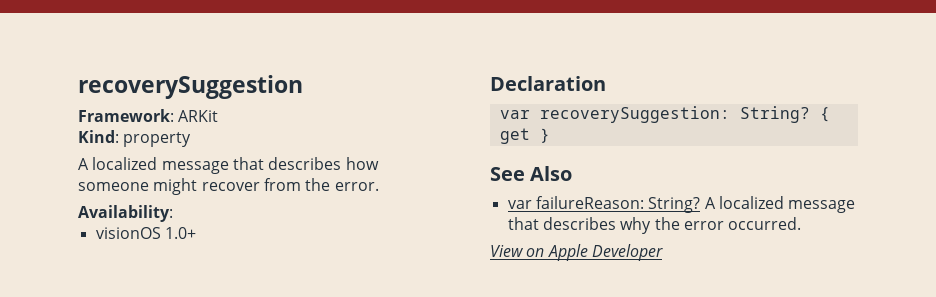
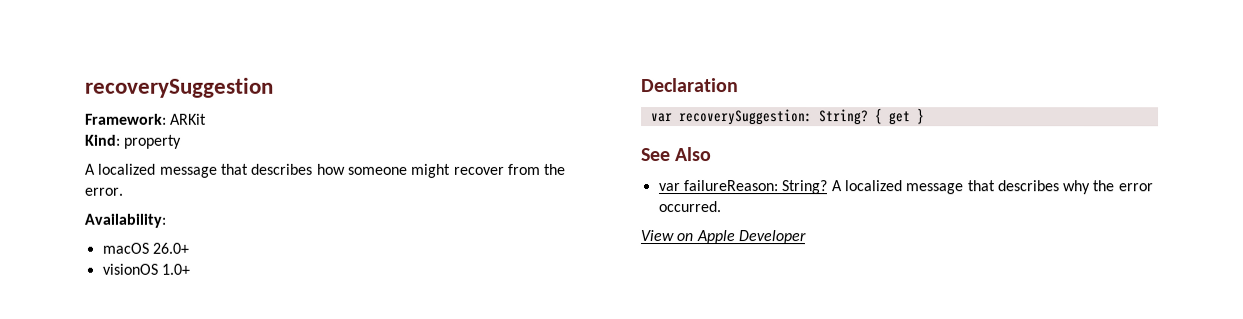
(173, 213) none -> [101,242,189,254] // macOS 26.0+

